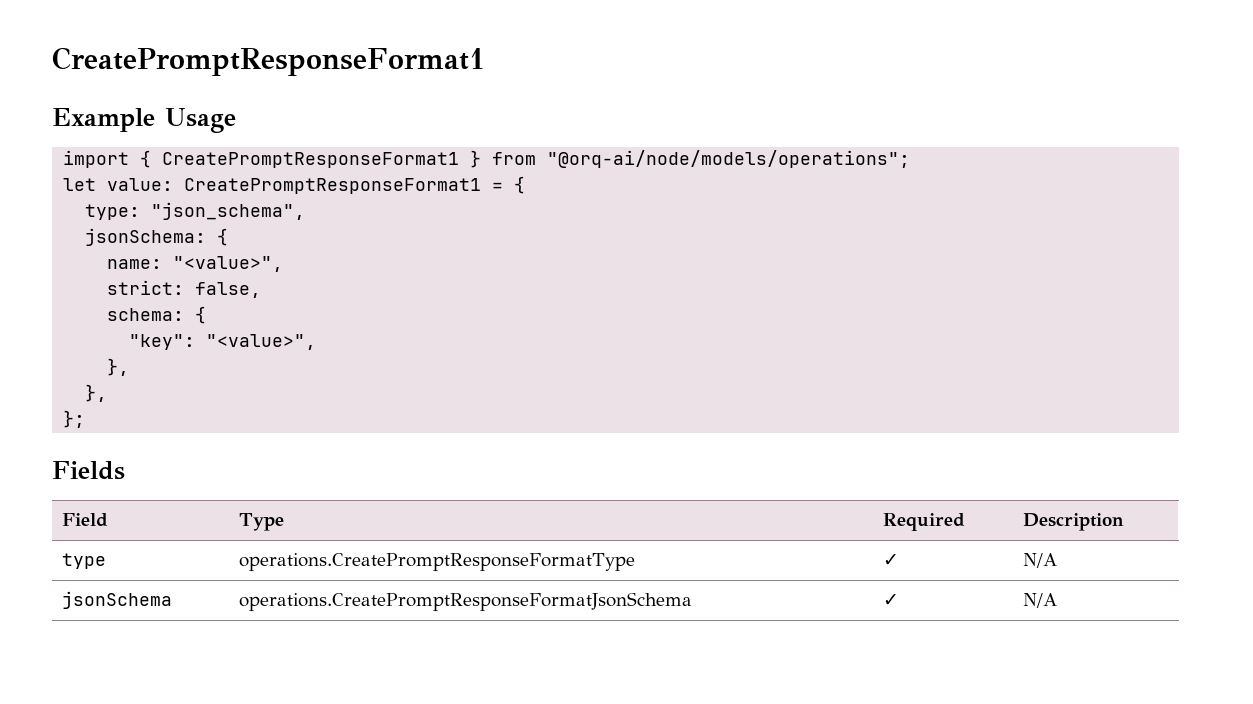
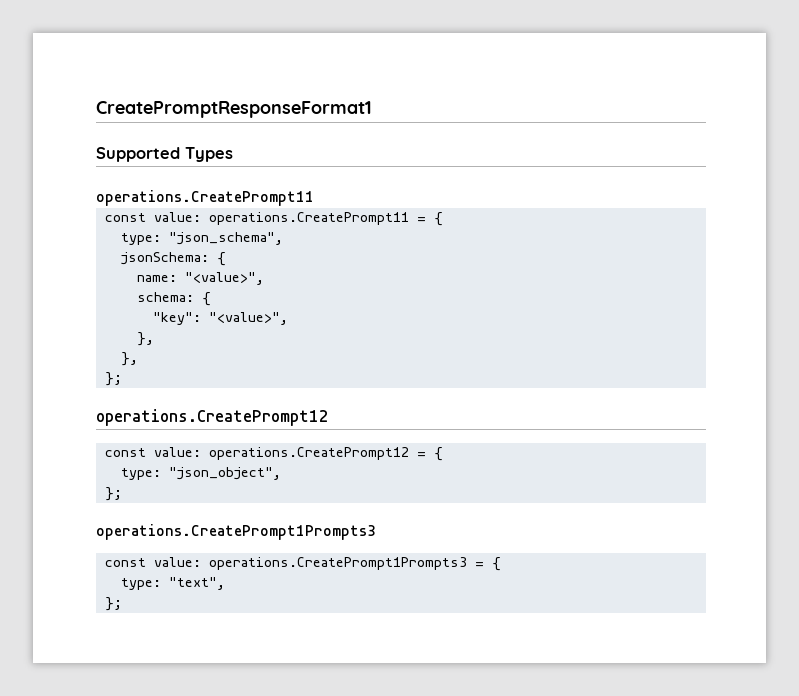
[52,108,236,133] [63,150,911,168] [63,178,482,194] Example Usage // import { CreatePromptResponseFormat1 } from "@orq-ai/node/models/operations"; // let value: CreatePromptResponseFormat1 -> [96,147,233,162] [96,190,314,206] [104,212,409,225] Supported Types // operations.CreatePrompt11 // const value: operations.CreatePrompt11
[107,280,262,298] // strict: false, -> (264, 278) none
[52,461,125,480] [61,513,108,527] [238,513,284,531] [882,513,965,531] [1022,513,1124,531] [61,553,106,569] [238,553,635,571] [882,554,899,566] [1022,553,1057,568] [61,591,172,609] [238,592,692,611] [882,594,899,606] [1022,593,1057,608] Fields // Field | Type | Required | Description // type | operations.CreatePromptResponseFormatType | ✓ | N/A // jsonSchema | operations.CreatePromptResponseFormatJsonSchema | ✓ | N/A -> [96,409,329,426] [104,447,443,461] [120,467,281,480] [104,487,122,501] [96,524,376,540] [104,557,501,571] [120,577,225,590] [104,597,122,611] operations.CreatePrompt12 // const value: operations.CreatePrompt12 = { // type: "json_object", // }; // operations.CreatePrompt1Prompts3 // const value: operations.CreatePrompt1Prompts3 = { // type: "text", // };

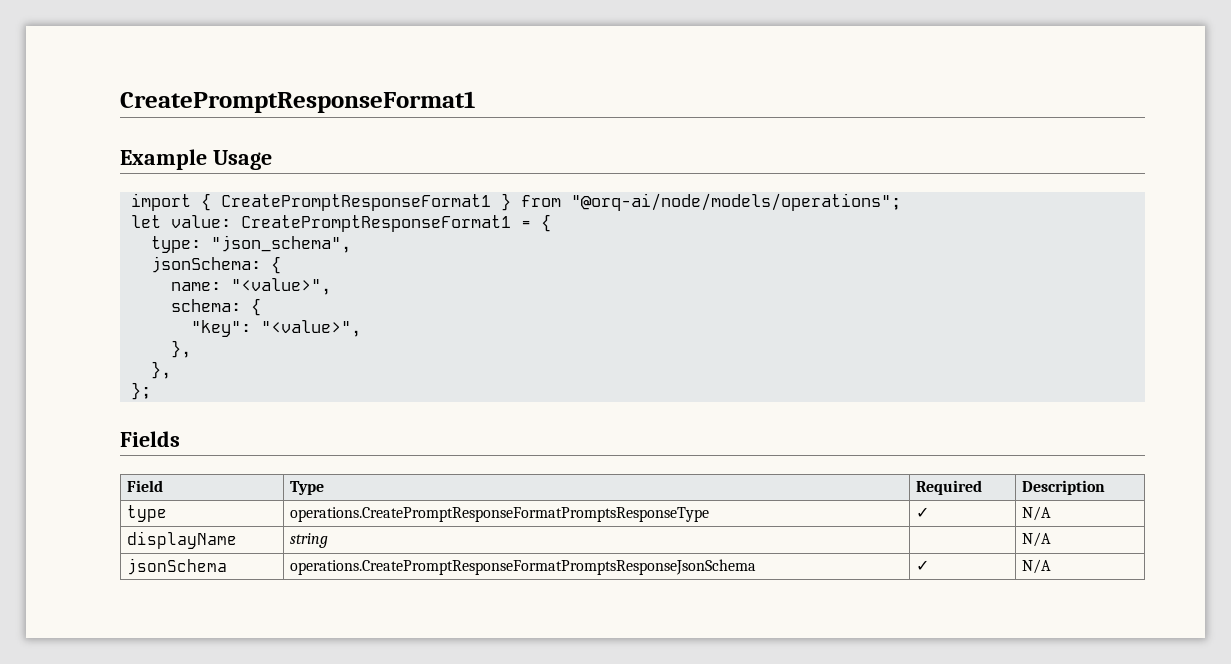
[96,147,233,162] [96,190,314,206] [104,212,409,225] Supported Types // operations.CreatePrompt11 // const value: operations.CreatePrompt11 -> [120,149,272,170] [130,193,901,211] [130,215,511,232] Example Usage // import { CreatePromptResponseFormat1 } from "@orq-ai/node/models/operations"; // let value: CreatePromptResponseFormat1
[96,409,329,426] [104,447,443,461] [120,467,281,480] [104,487,122,501] [96,524,376,540] [104,557,501,571] [120,577,225,590] [104,597,122,611] operations.CreatePrompt12 // const value: operations.CreatePrompt12 = { // type: "json_object", // }; // operations.CreatePrompt1Prompts3 // const value: operations.CreatePrompt1Prompts3 = { // type: "text", // }; -> [120,431,180,447] [127,480,164,492] [290,481,325,495] [916,480,983,495] [1022,480,1106,495] [127,505,168,522] [290,507,710,522] [916,507,930,518] [1022,506,1052,521] [127,531,238,549] [290,533,329,548] [1022,532,1052,547] [127,558,228,575] [290,559,757,575] [916,560,930,571] [1022,559,1052,574] Fields // Field | Type | Required | Description // type | operations.CreatePromptResponseFormatPromptsResponseType | ✓ | N/A // displayName | string | | N/A // jsonSchema | operations.CreatePromptResponseFormatPromptsResponseJsonSchema | ✓ | N/A

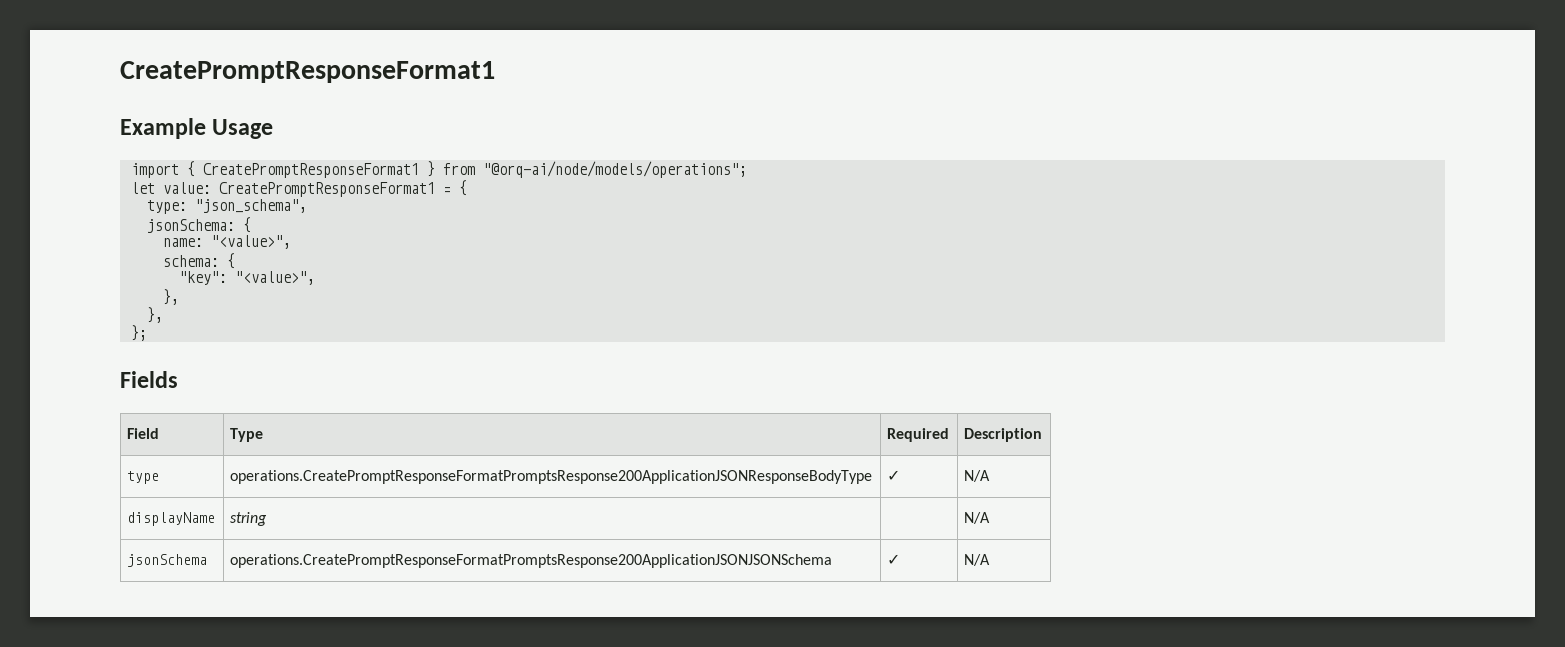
[290,507,710,522] operations.CreatePromptResponseFormatPromptsResponseType -> [230,470,873,484] operations.CreatePromptResponseFormatPromptsResponse200ApplicationJSONResponseBodyType
[290,559,757,575] operations.CreatePromptResponseFormatPromptsResponseJsonSchema -> [230,554,833,568] operations.CreatePromptResponseFormatPromptsResponse200ApplicationJSONJSONSchema

